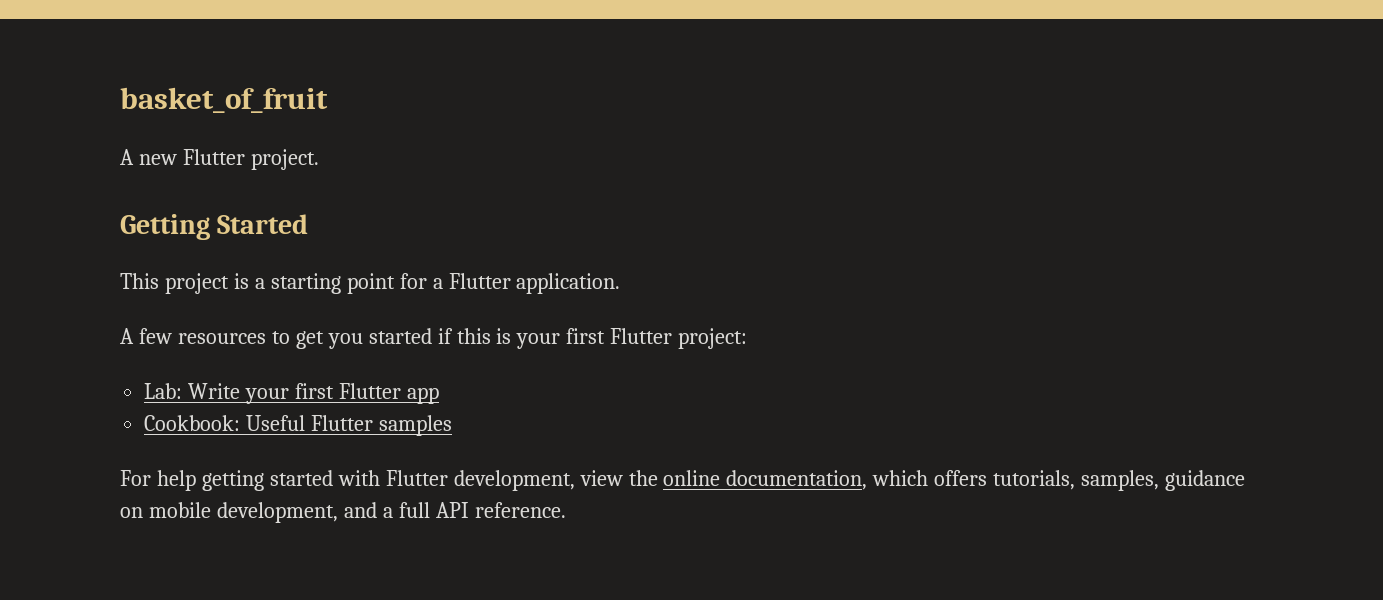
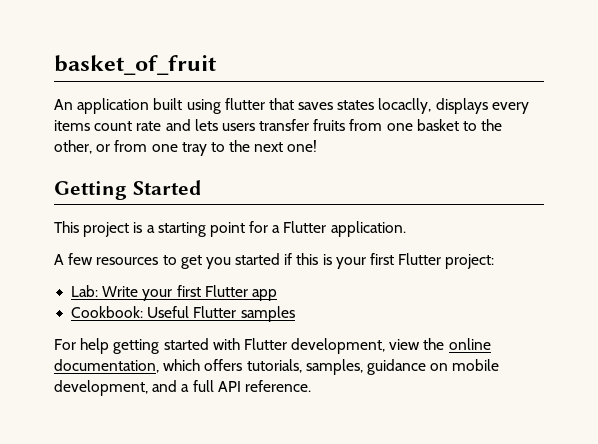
[120,149,319,170] A new Flutter project. -> [54,98,529,114] [54,119,503,131] [54,140,318,156] An application built using flutter that saves states locaclly, displays every items count rate and lets users transfer fruits from one basket to the other, or from one tray to the next one!

